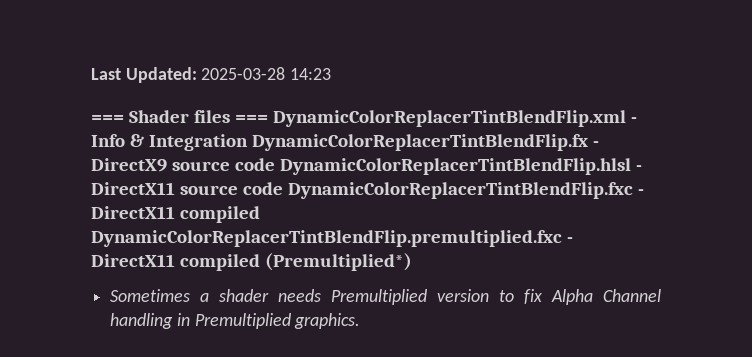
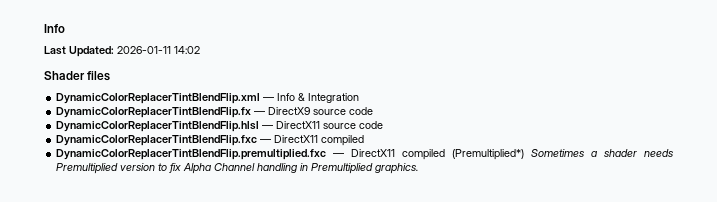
(91, 74) none -> [44,24,65,33] Info //
[201,67,332,80] [91,115,124,123] 2025-03-28 14:23 // === -> [117,46,200,54] 2026-01-11 14:02 //
[234,110,637,127] === DynamicColorReplacerTintBlendFlip.xml - -> [56,93,275,104] // DynamicColorReplacerTintBlendFlip.xml —
[251,134,599,151] DynamicColorReplacerTintBlendFlip.fx - -> [56,107,266,118] // DynamicColorReplacerTintBlendFlip.fx —
[279,158,642,175] DynamicColorReplacerTintBlendFlip.hlsl - -> [56,121,274,132] // DynamicColorReplacerTintBlendFlip.hlsl —
[287,182,644,199] [91,206,260,223] [91,230,573,247] DynamicColorReplacerTintBlendFlip.fxc - DirectX11 compiled DynamicColorReplacerTintBlendFlip.premultiplied.fxc - -> [56,135,365,146] [56,149,345,160] // DynamicColorReplacerTintBlendFlip.fxc — DirectX11 compiled // DynamicColorReplacerTintBlendFlip.premultiplied.fxc —
(412, 262) // -> (525, 154) none

